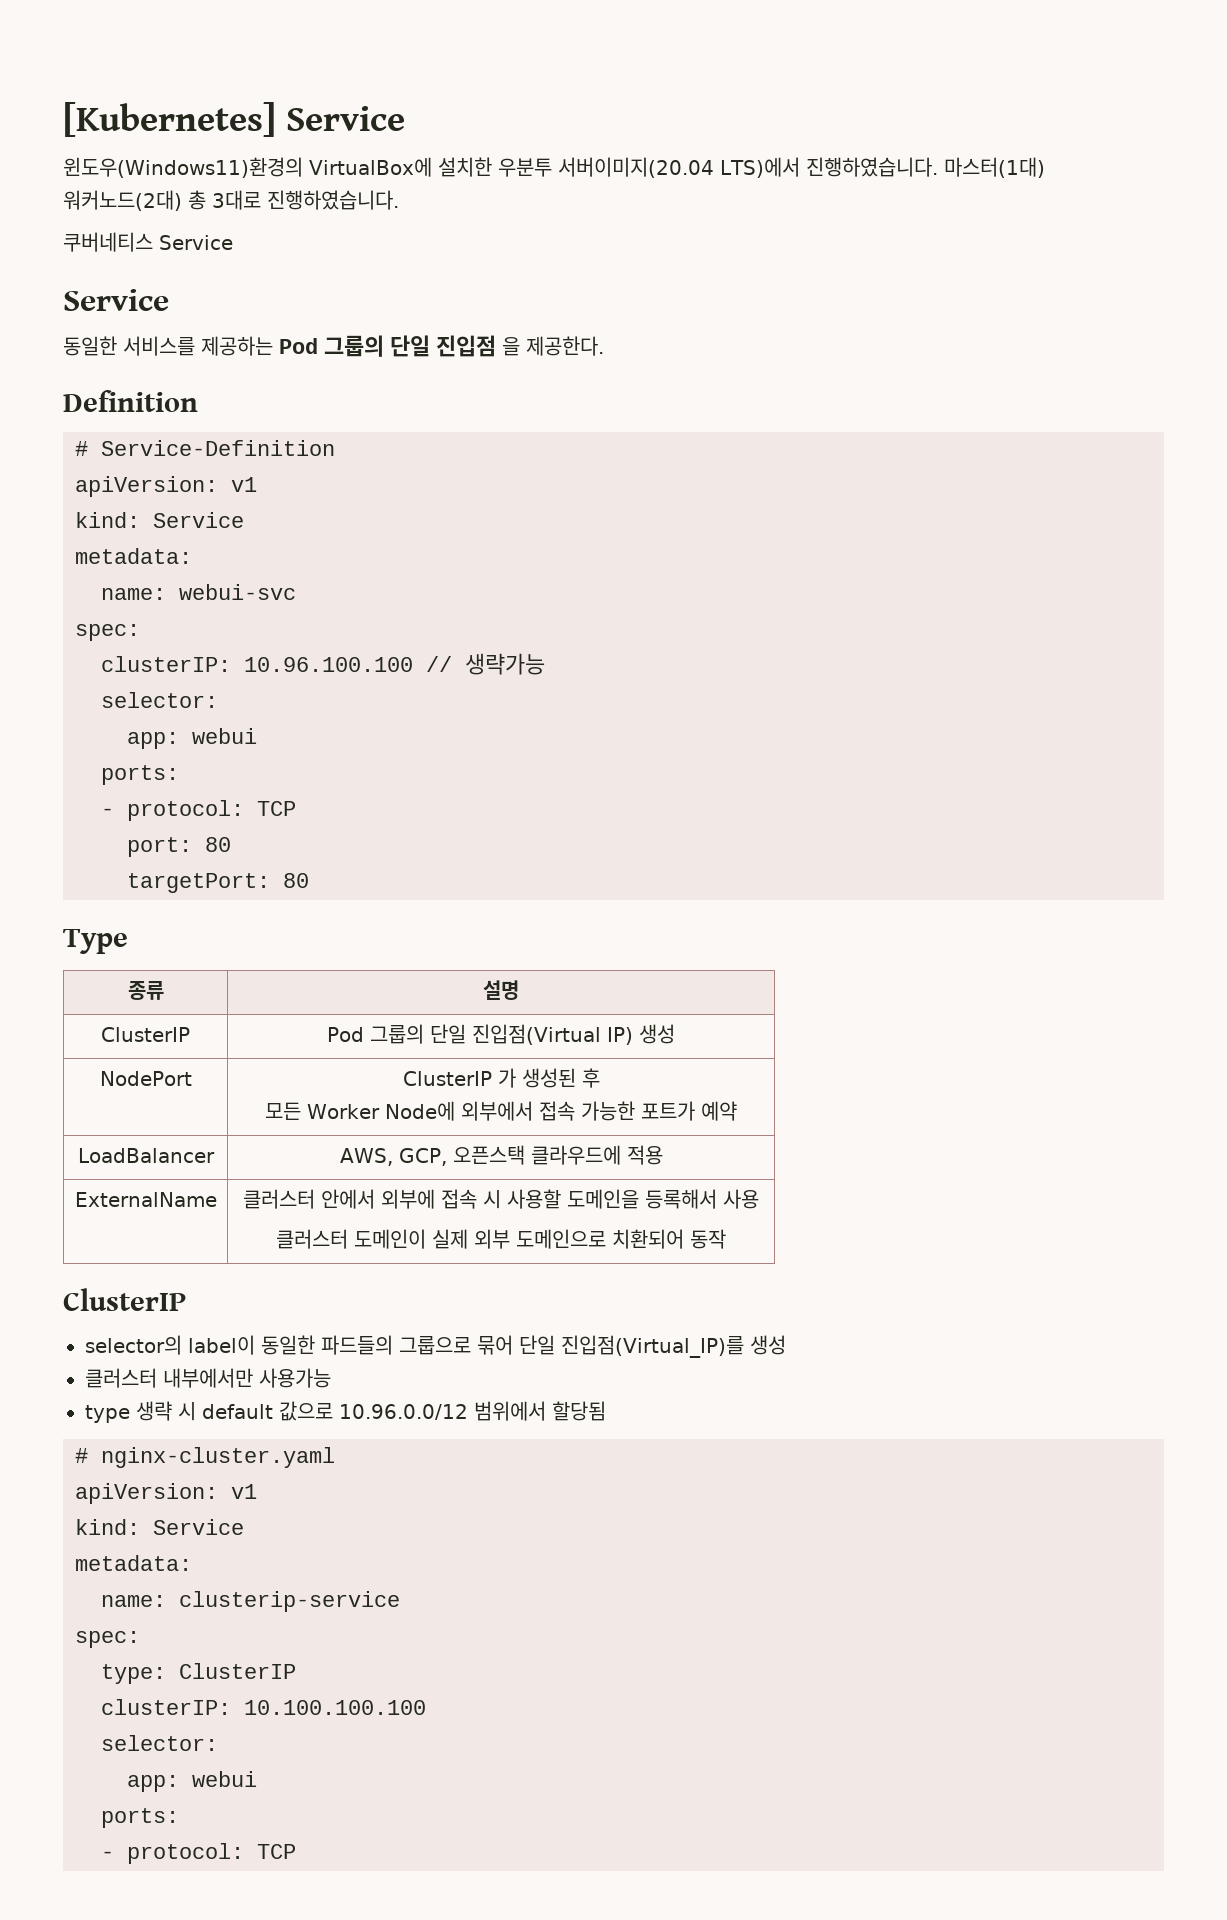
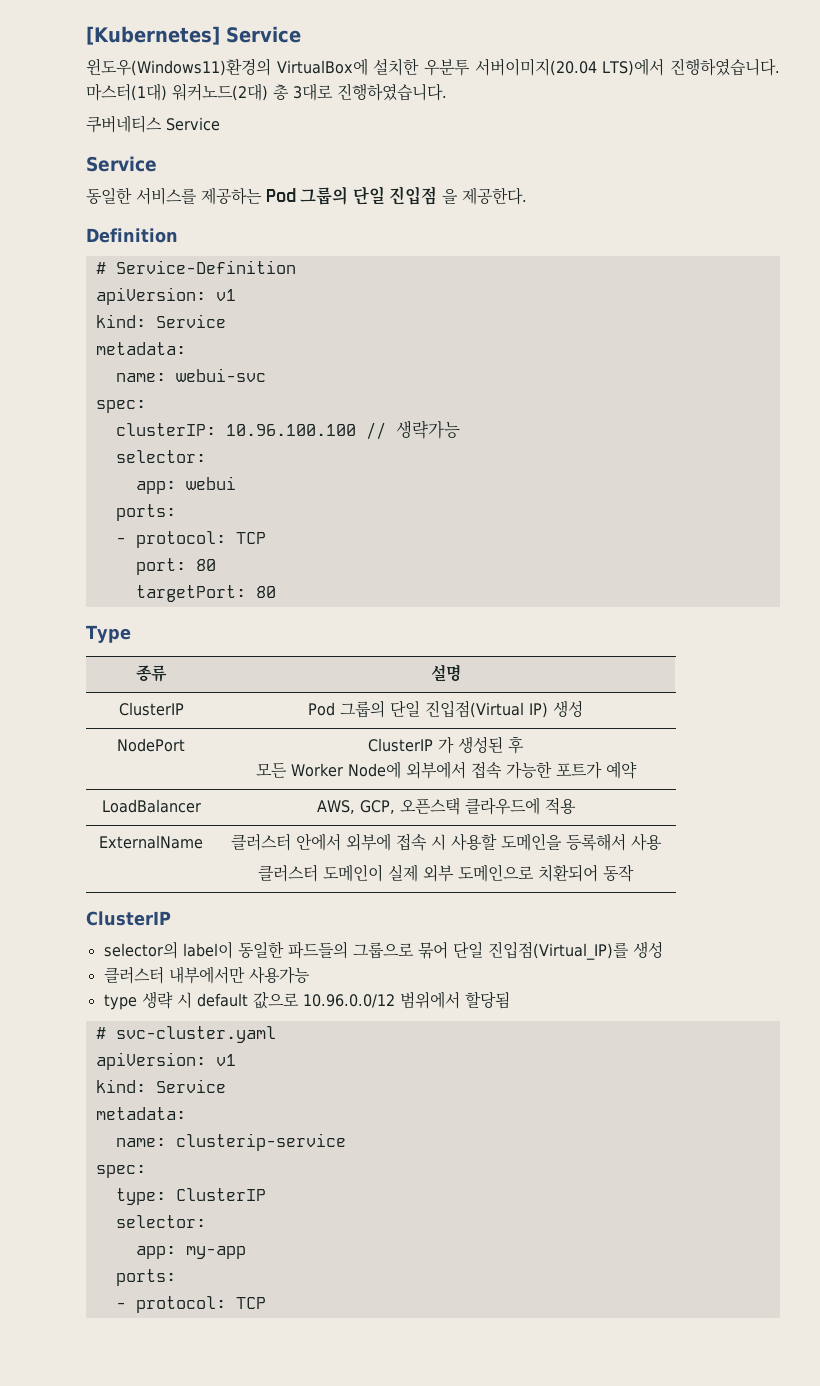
[101,1447,335,1468] nginx-cluster.yaml -> [115,1026,276,1043] svc-cluster.yaml
[101,1699,426,1715] [101,1735,218,1751] [127,1771,257,1792] // clusterIP: 10.100.100.100 // selector: // app: webui -> [115,1215,206,1228] [135,1246,246,1259] // selector: // app: my-app

